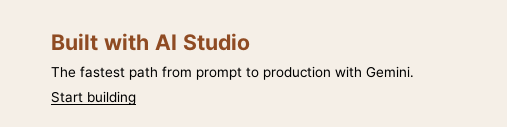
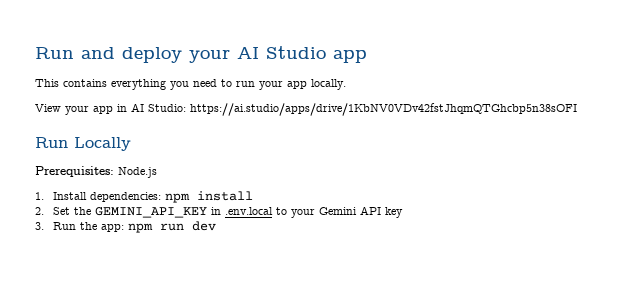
[51,33,250,51] [51,66,414,80] [51,91,136,105] Built with AI Studio // The fastest path from prompt to production with Gemini. // Start building -> [35,46,367,63] [35,79,346,90] [35,103,577,116] [35,137,131,151] [35,166,157,178] [35,191,253,203] [35,206,403,218] [35,221,216,233] Run and deploy your AI Studio app // This contains everything you need to run your app locally. // View your app in AI Studio: https://ai.studio/apps/drive/1KbNV0VDv42fstJhqmQTGhcbp5n38sOFI // Run Locally // Prerequisites: Node.js // 1. Install dependencies: npm install // 2. Set the GEMINI_API_KEY in .env.local to your Gemini API key // 3. Run the app: npm run dev

